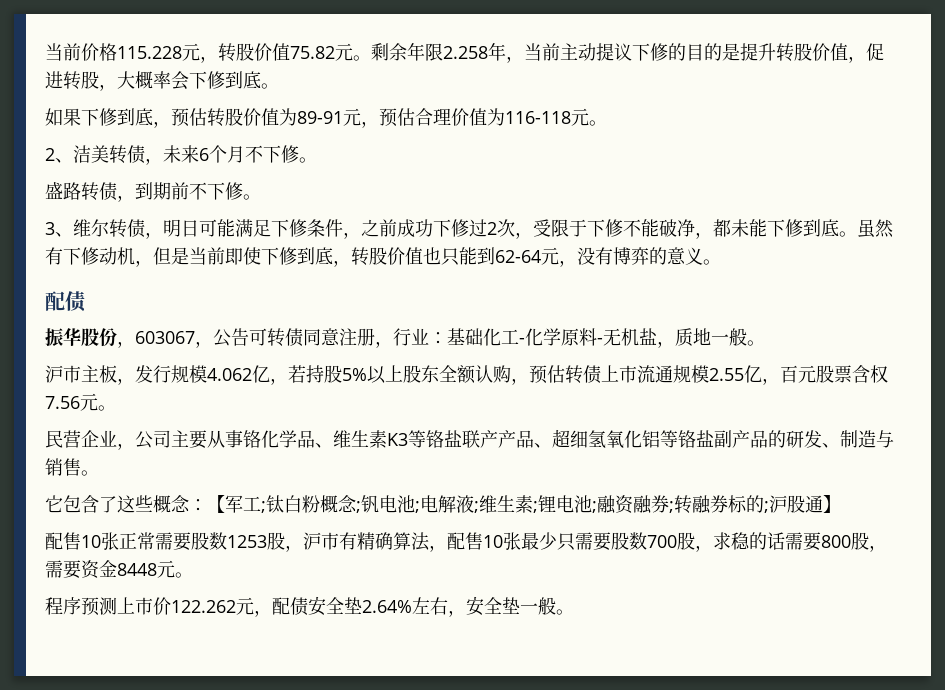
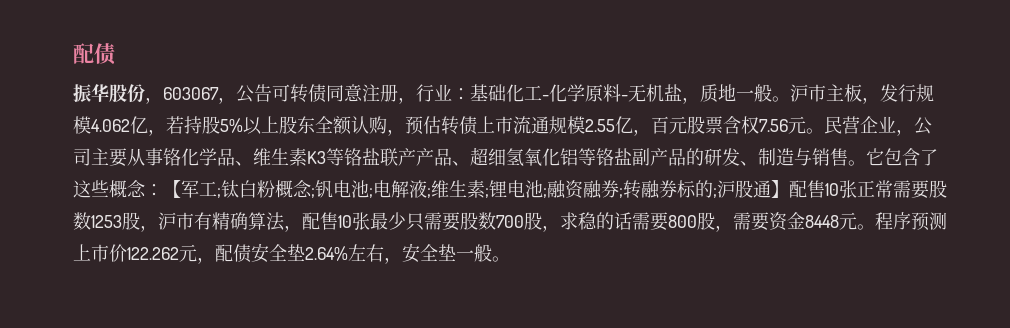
[45,42,884,63] [45,71,279,91] [45,108,607,128] [45,145,317,165] [45,182,261,202] [45,219,894,239] [45,247,721,267] 当前价格115.228元，转股价值75.82元。剩余年限2.258年，当前主动提议下修的目的是提升转股价值，促进转股，大概率会下修到底。 // 如果下修到底，预估转股价值为89-91元，预估合理价值为116-118元。 // 2、洁美转债，未来6个月不下修。 // 盛路转债，到期前不下修。 // 3、维尔转债，明日可能满足下修条件，之前成功下修过2次，受限于下修不能破净，都未能下修到底。虽然有下修动机，但是当前即使下修到底，转股价值也只能到62-64元，没有博弈的意义。 // -> (73, 53) none
(765, 343) // -> (790, 99) none
(116, 408) // -> (824, 131) none
(99, 473) // -> (866, 163) none
(841, 504) // -> (789, 189) none
(193, 575) // -> (875, 227) none

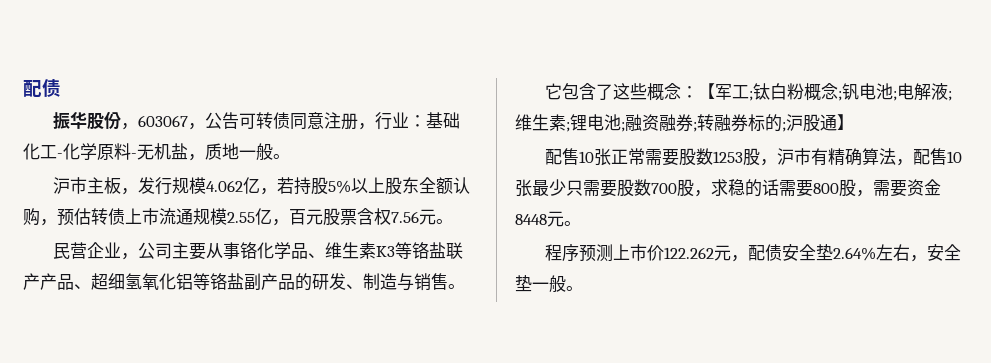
(790, 99) none -> (290, 156) //
(824, 131) none -> (453, 221) //
(866, 163) none -> (465, 286) //
(789, 189) none -> (854, 122) //
(875, 227) none -> (581, 223) //

